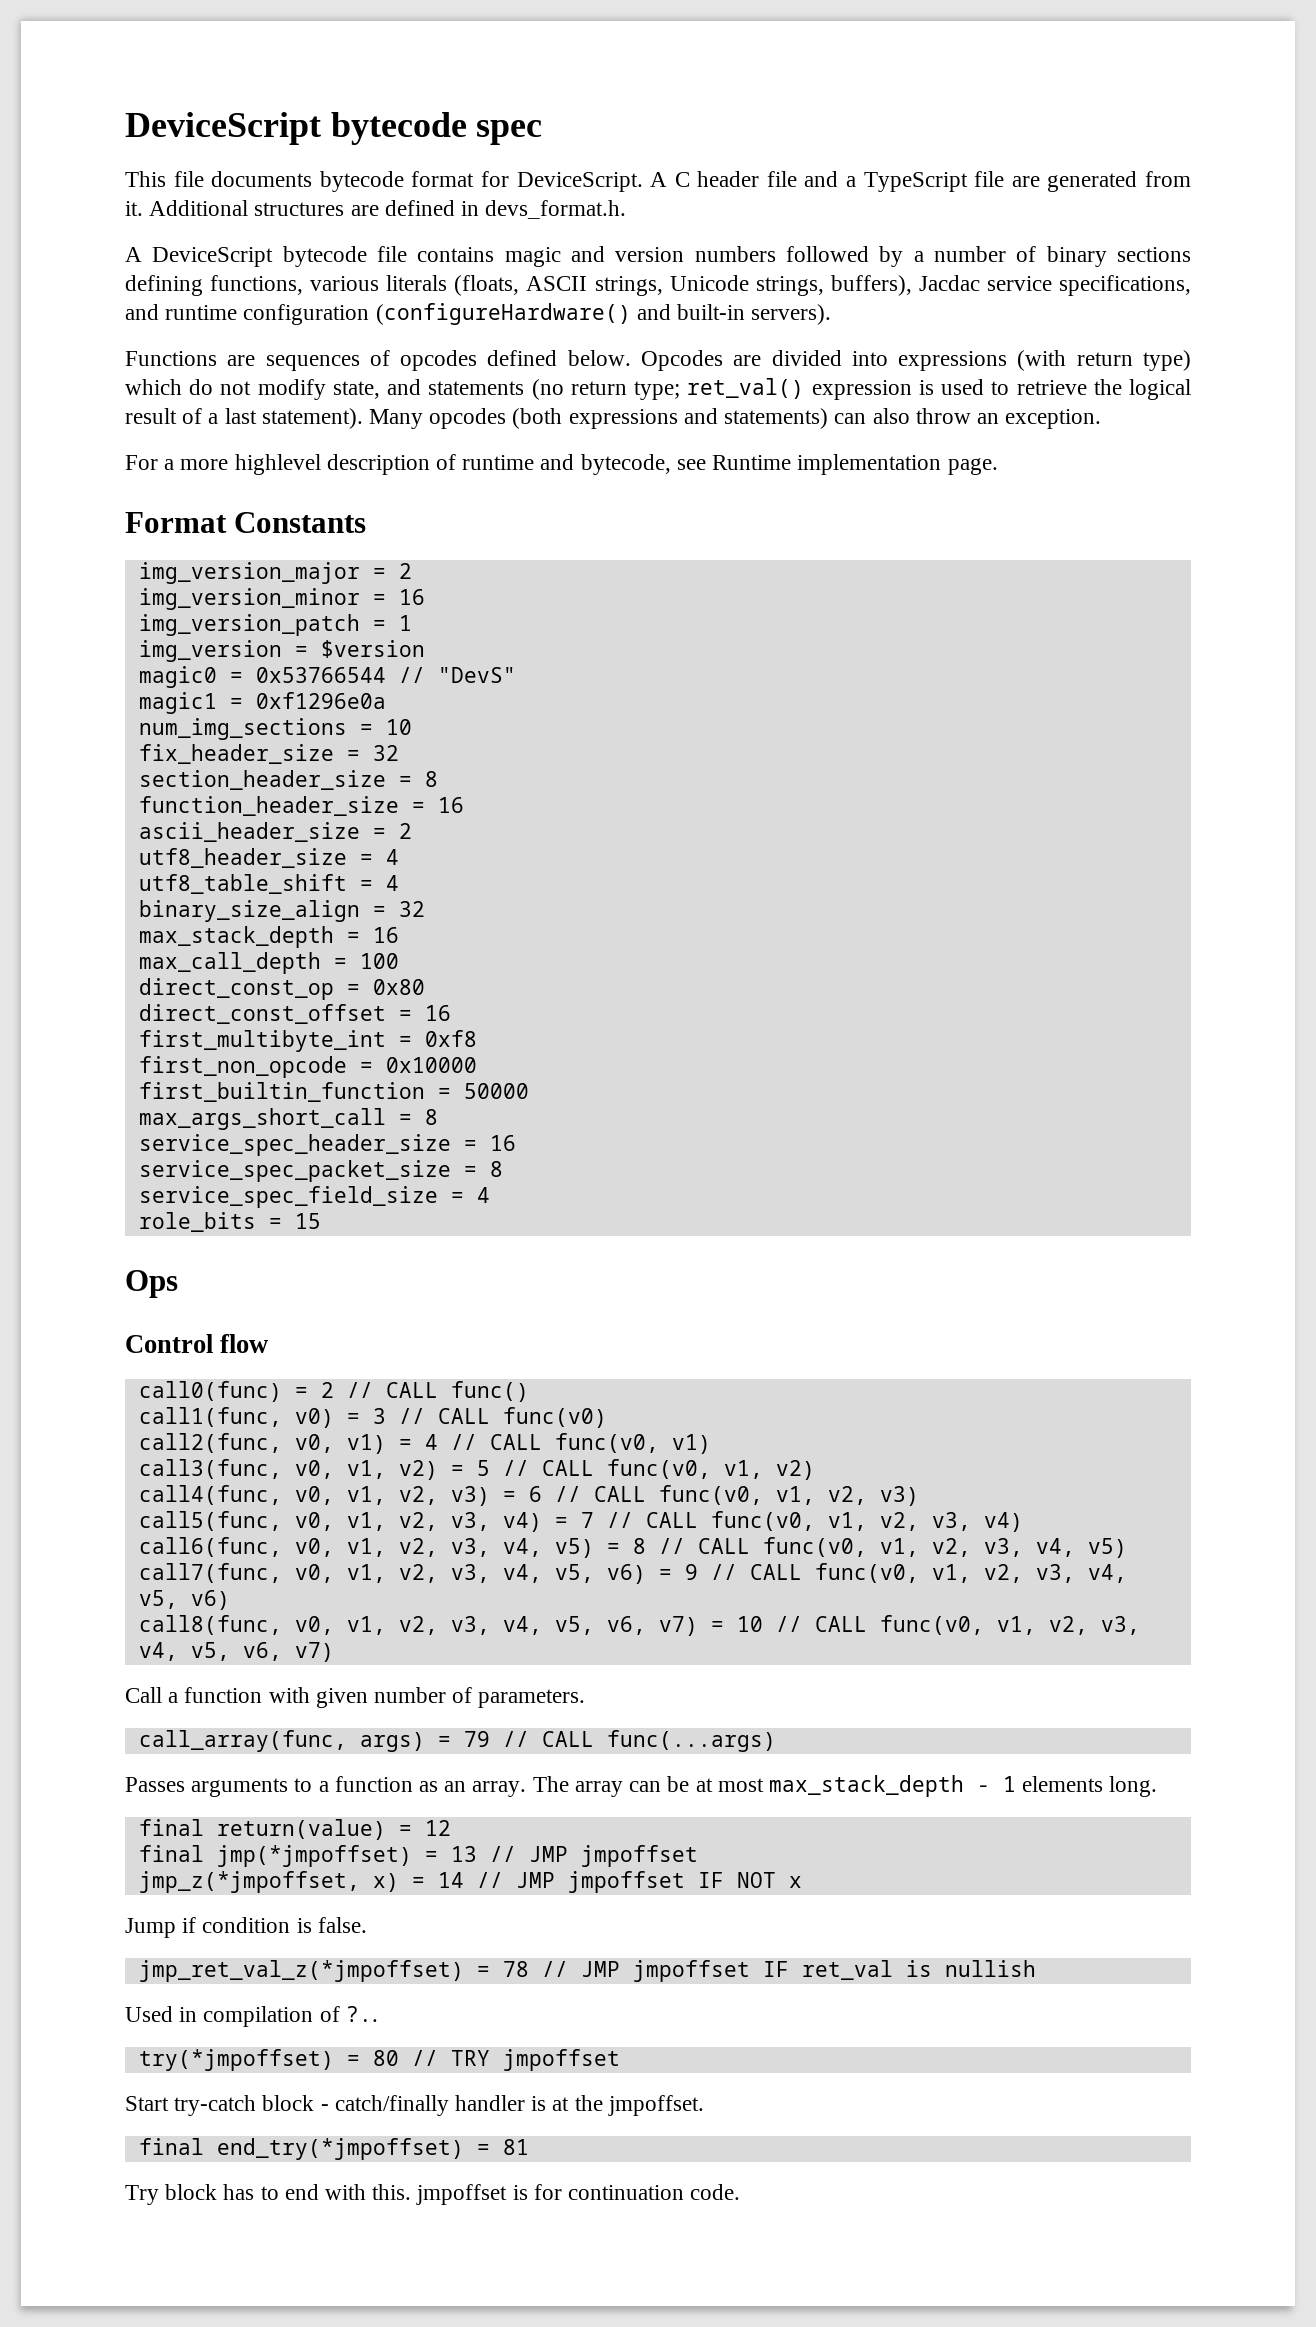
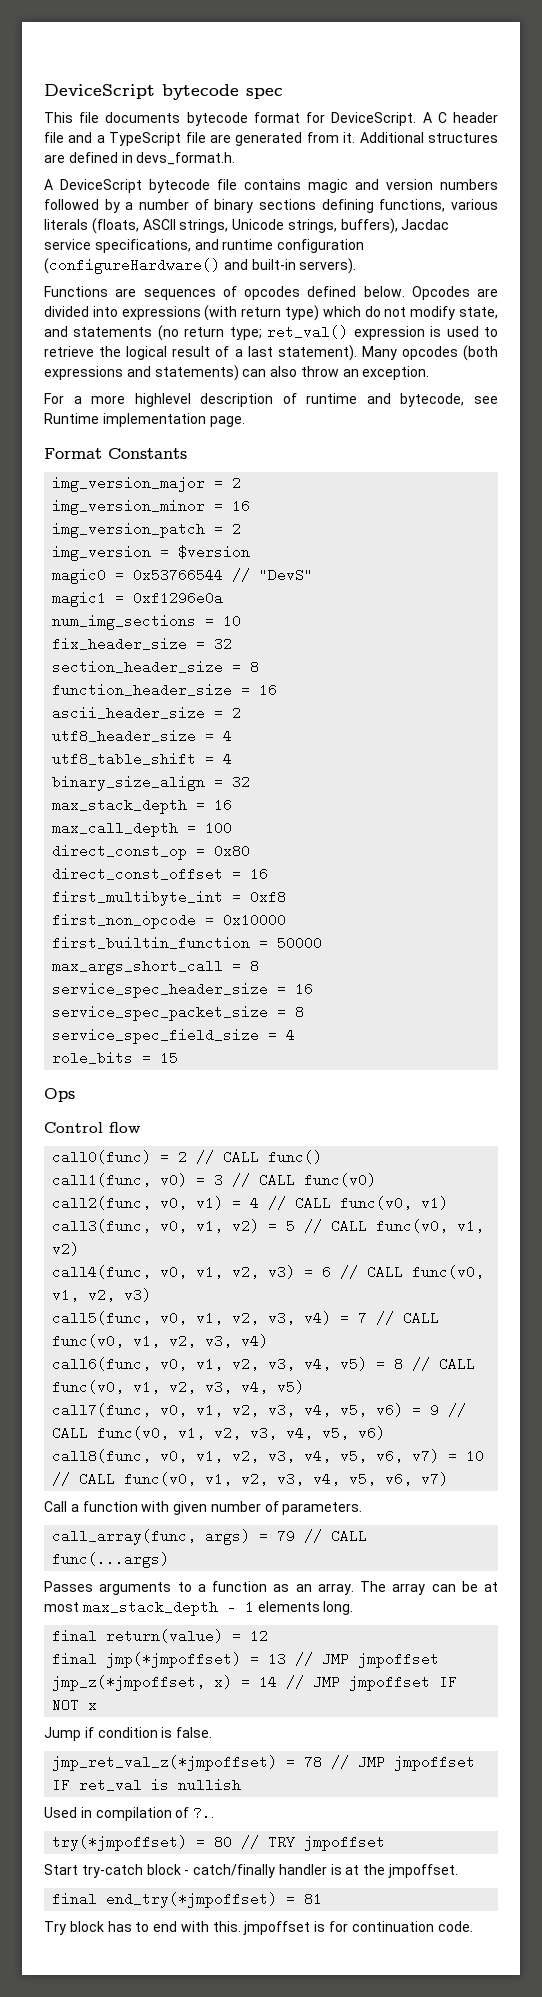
[398,615,412,631] 1 -> [232,522,242,536] 2

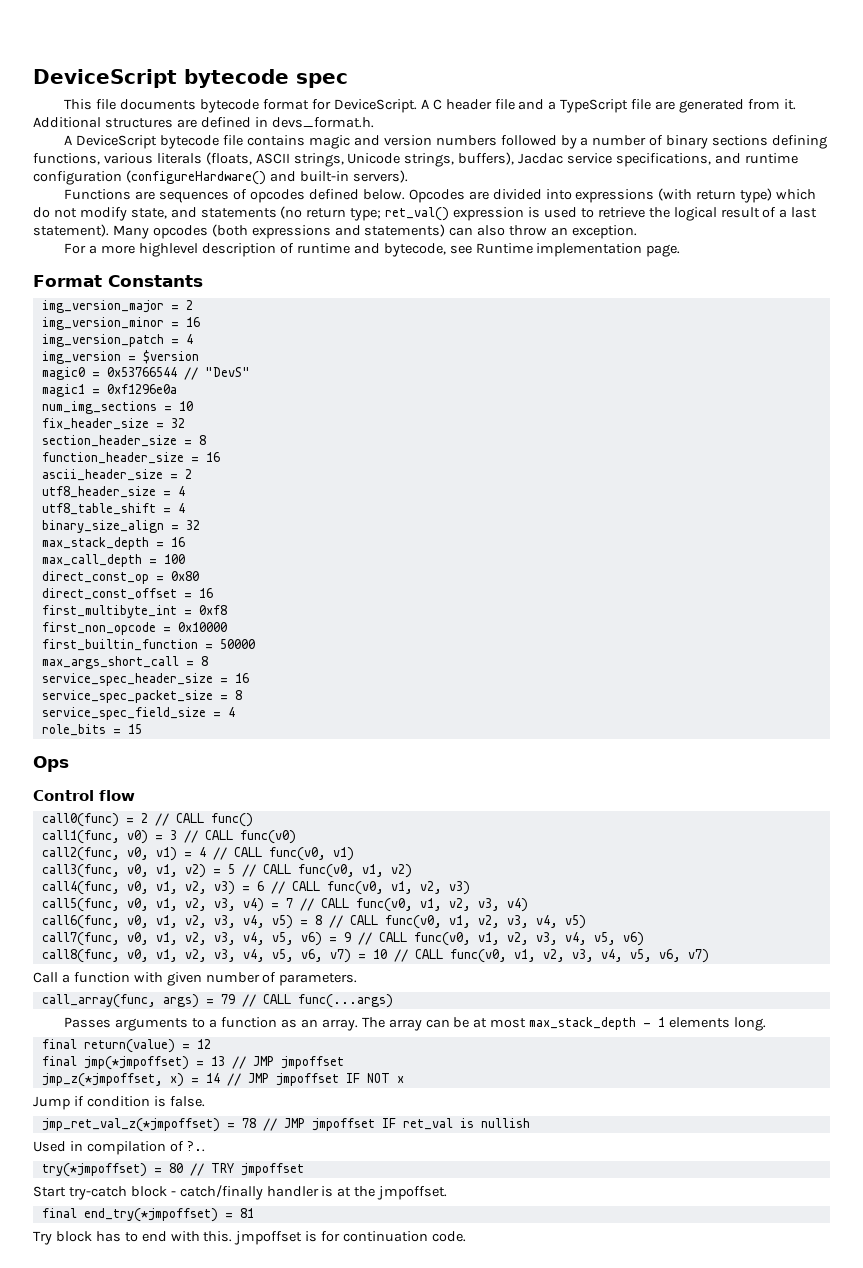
[232,522,242,536] 2 -> [185,334,193,344] 4

